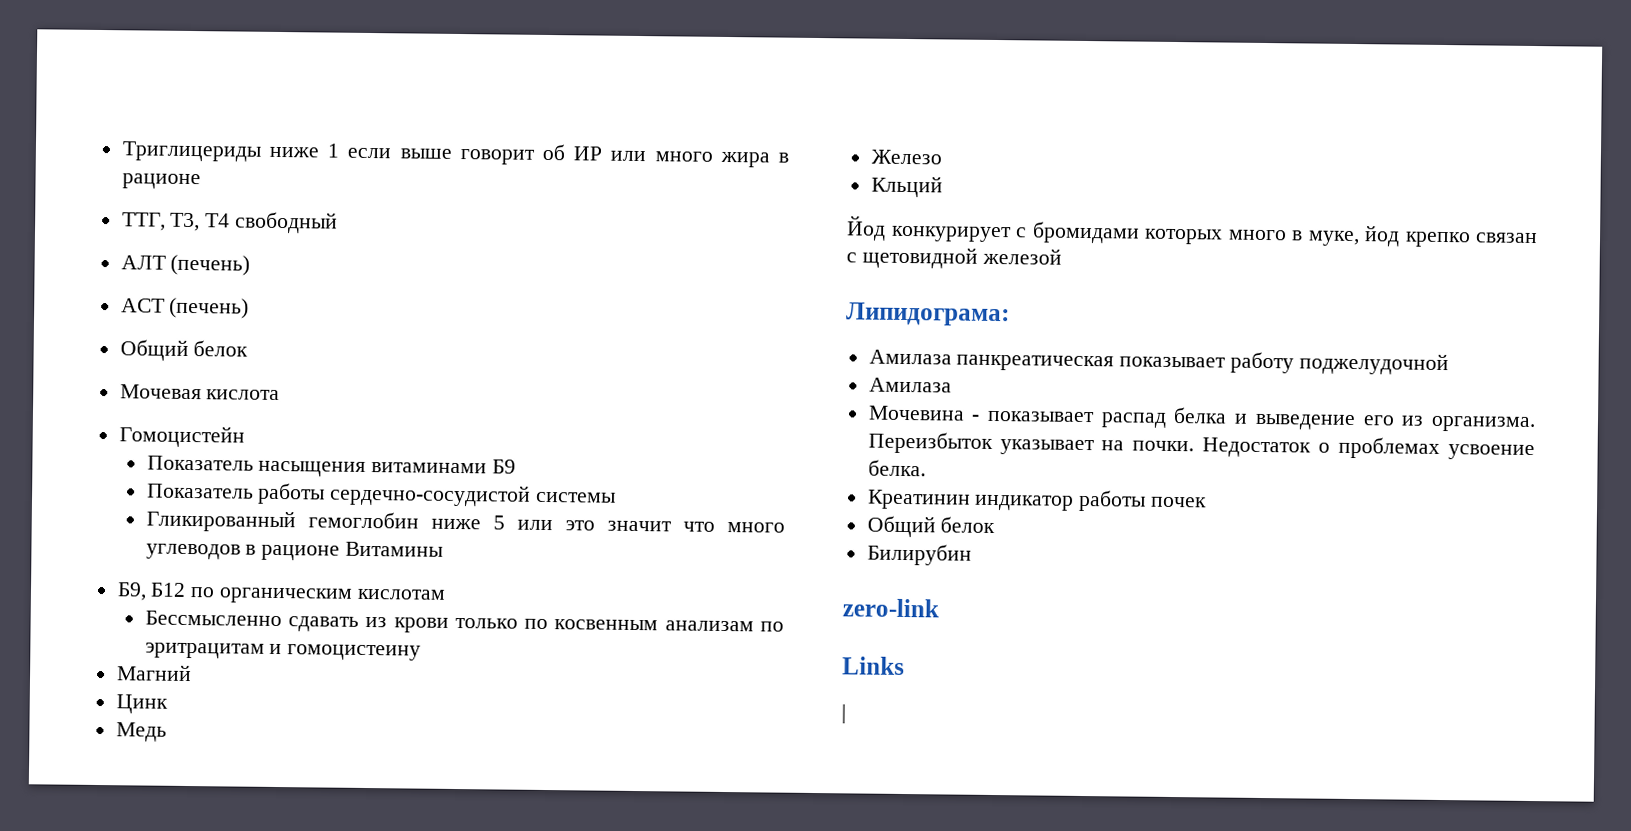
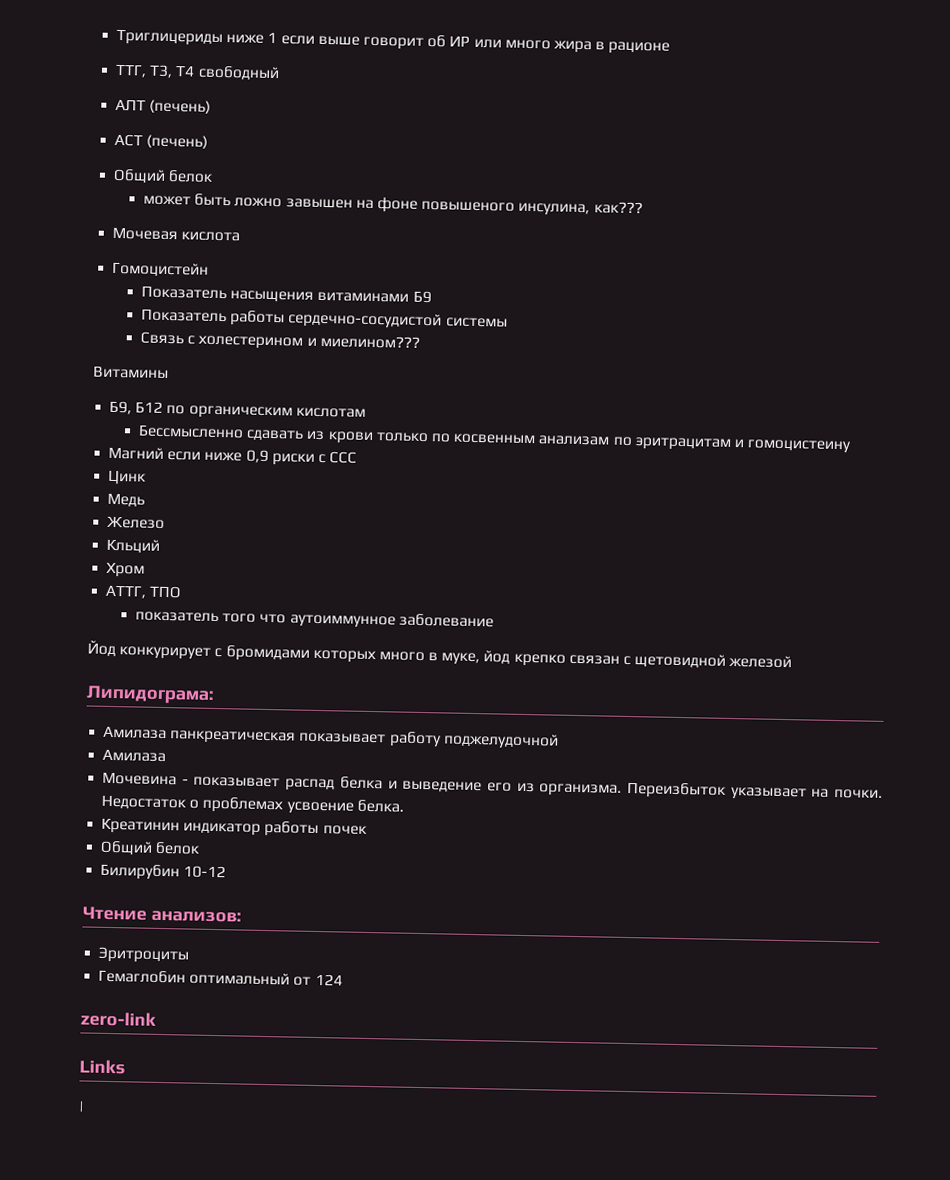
(249, 348) none -> [143,193,643,217] // может быть ложно завышен на фоне повышеного инсулина, как???
[145,509,785,533] [145,543,341,561] Гликированный гемоглобин ниже 5 или это значит что много углеводов в рационе -> [140,331,420,350] Связь с холестерином и миелином??? //
[115,694,168,714] [115,722,167,742] [870,149,942,165] [870,175,943,198] // Цинк // Медь // Железо // Кльций -> [167,449,358,466] [107,469,148,485] [107,492,146,508] [106,515,166,529] [106,538,161,554] [106,561,146,578] [105,584,183,599] [135,611,494,629] если ниже 0,9 риски с ССС // Цинк // Медь // Железо // Кльций // Хром // АТТГ, ТПО // показатель того что аутоиммунное заболевание
(972, 554) none -> [183,865,227,879] [82,906,242,923] [98,946,191,964] [98,969,343,986] 10-12 // Чтение анализов: // Эритроциты // Гемаглобин оптимальный от 124

